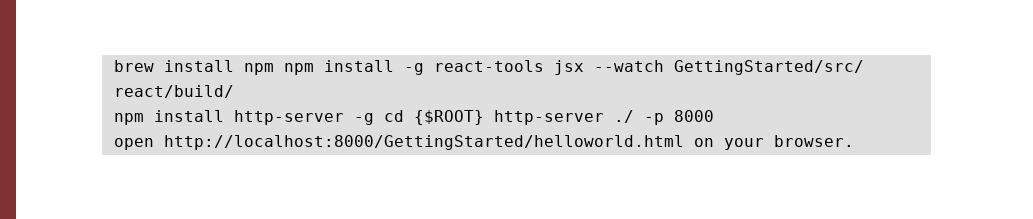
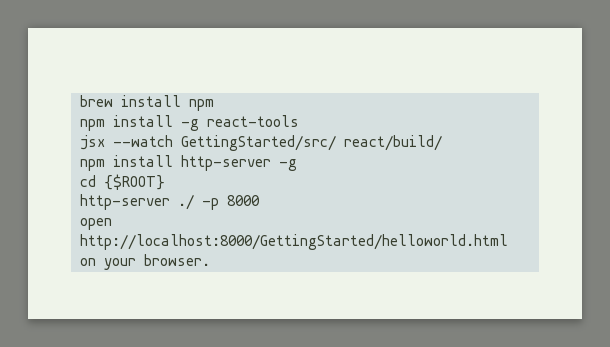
(274, 69) none -> (214, 105) //
(544, 66) none -> (299, 121) //
(374, 119) none -> (297, 165) //
(484, 117) none -> (165, 182) //

